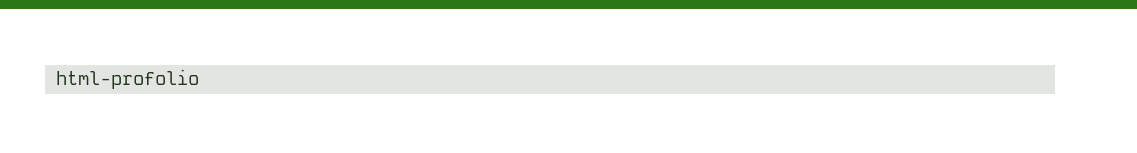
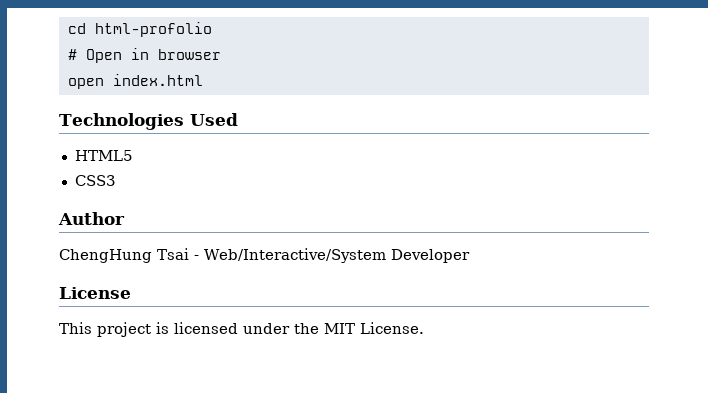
(56, 79) none -> [67,23,86,34] cd
(200, 79) none -> [67,48,221,63] [67,74,203,89] [59,113,238,130] [74,150,133,161] [74,175,116,186] [58,212,125,225] [59,248,470,263] [59,287,131,299] [59,322,424,337] // # Open in browser // open index.html // Technologies Used // HTML5 // CSS3 // Author // ChengHung Tsai - Web/Interactive/System Developer // License // This project is licensed under the MIT License.

